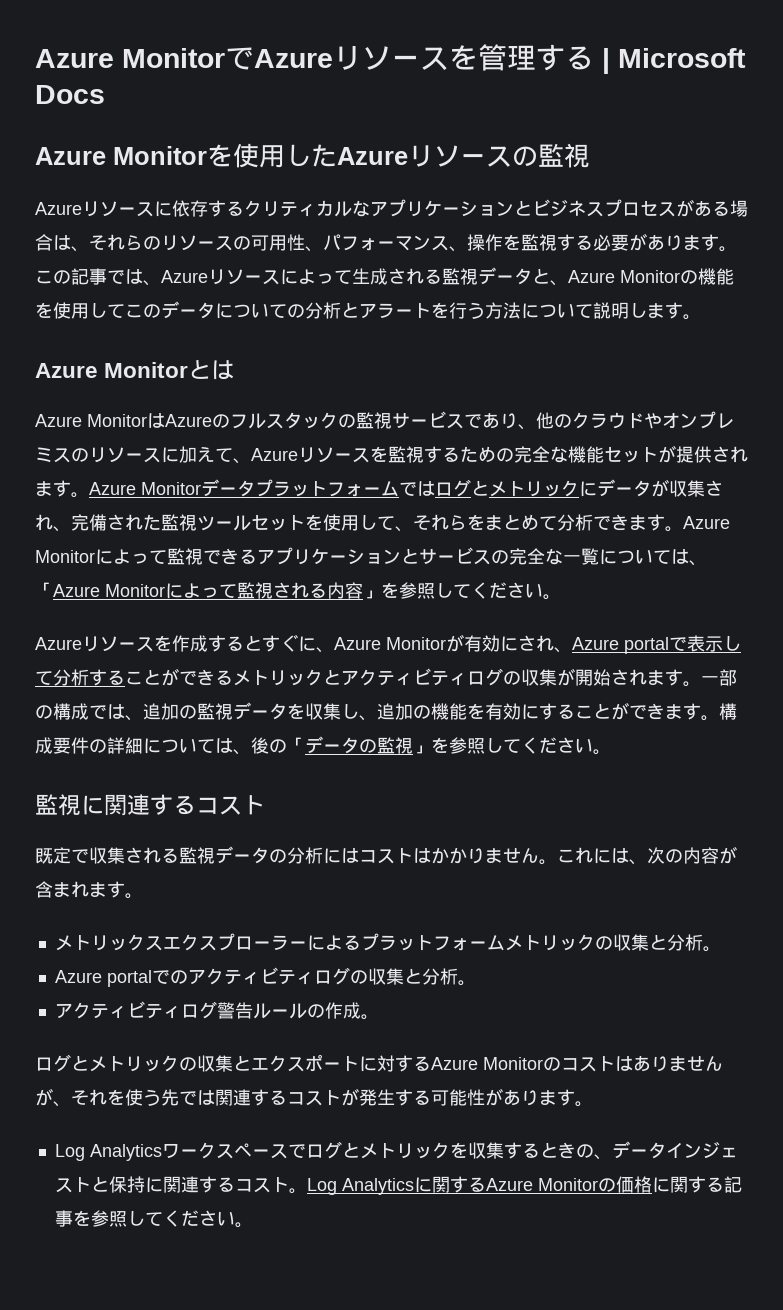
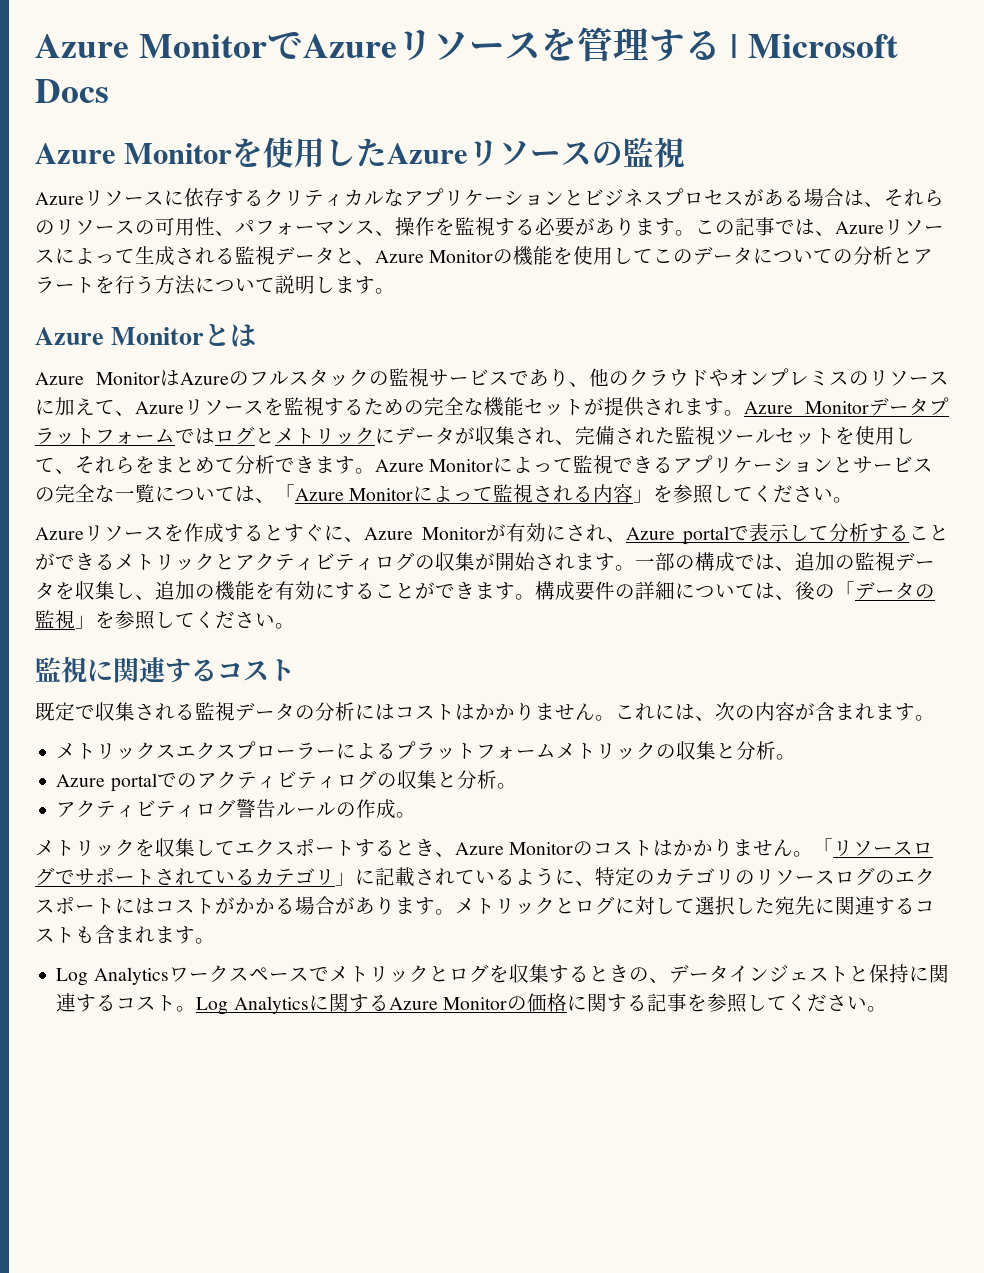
[35,1054,723,1072] [35,1088,539,1107] ログとメトリックの収集とエクスポートに対するAzure Monitorのコストはありませんが、それを使う先では関連するコストが発生する可能性があり -> [35,838,934,857] [35,867,935,887] [35,896,935,915] [35,925,155,944] メトリックを収集してエクスポートするとき、Azure Monitorのコストはかかりません。「リソースログでサポートされているカテゴリ」に記載されているように、特定のカテゴリのリソースログのエクスポートにはコストがかかる場合があります。メトリックとログに対して選択した宛先に関連するコストも含まれ
[305,1141,450,1159] ログとメトリック -> [329,964,489,983] メトリックとログ

